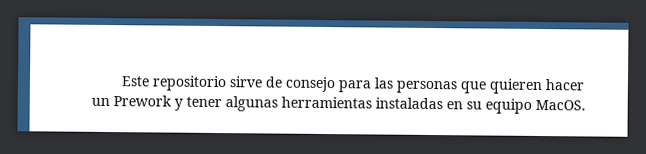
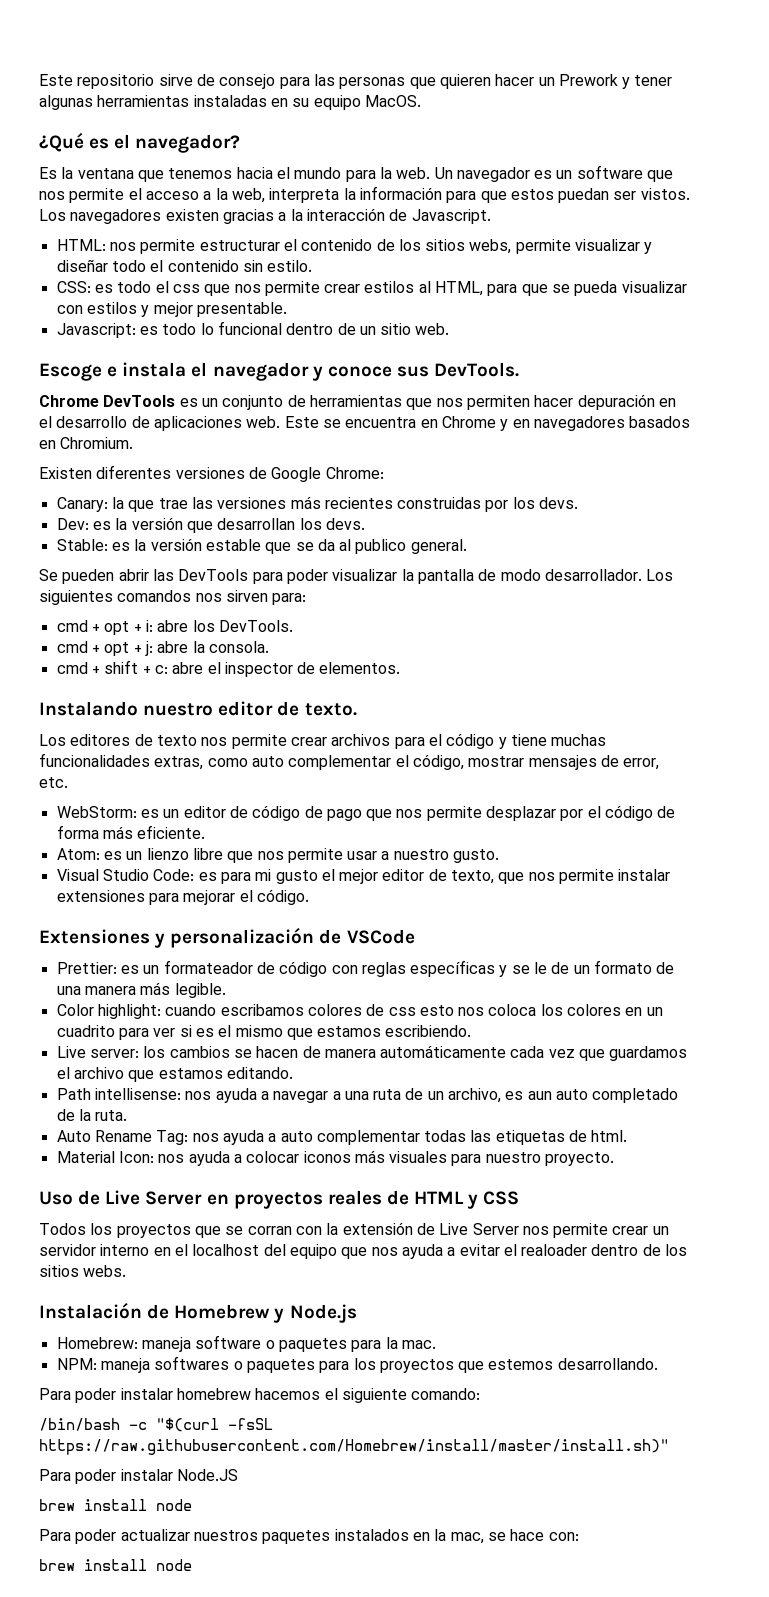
(586, 105) none -> [39,133,241,153] [39,165,674,182] [39,186,690,203] [39,208,491,224] [56,239,653,254] [56,259,313,272] [56,281,687,296] [56,302,287,317] [56,321,450,338] [39,362,520,381] [39,394,676,410] [39,416,691,431] [39,437,134,449] [39,465,384,482] [56,496,579,512] [56,517,365,533] [56,538,467,554] [39,569,674,584] [39,590,307,605] [56,620,293,635] [56,641,269,656] [56,660,401,677] [39,701,357,716] [39,733,607,749] [39,753,660,770] [39,777,68,788] [56,805,676,821] [56,825,206,839] [56,848,500,863] [56,869,671,884] [56,889,309,905] [39,928,415,948] [56,960,675,977] [56,982,226,998] [56,1004,663,1019] [56,1025,472,1040] [56,1045,688,1061] [56,1067,293,1082] [56,1088,679,1103] [56,1109,128,1121] [56,1130,628,1145] [56,1150,615,1166] [39,1190,520,1209] [39,1222,669,1238] [39,1244,688,1259] [39,1265,127,1277] [39,1303,357,1323] [56,1335,436,1352] [56,1356,658,1373] [39,1388,481,1403] [39,1418,273,1432] [39,1439,669,1455] [39,1469,238,1484] [39,1499,192,1511] [39,1529,579,1544] [39,1559,192,1571] // ¿Qué es el navegador? // Es la ventana que tenemos hacia el mundo para la web. Un navegador es un software que nos permite el acceso a la web, interpreta la información para que estos puedan ser vistos. Los navegadores existen gracias a la interacción de Javascript. // HTML: nos permite estructurar el contenido de los sitios webs, permite visualizar y diseñar todo el contenido sin estilo. // CSS: es todo el css que nos permite crear estilos al HTML, para que se pueda visualizar con estilos y mejor presentable. // Javascript: es todo lo funcional dentro de un sitio web. // Escoge e instala el navegador y conoce sus DevTools. // Chrome DevTools es un conjunto de herramientas que nos permiten hacer depuración en el desarrollo de aplicaciones web. Este se encuentra en Chrome y en navegadores basados en Chromium. // Existen diferentes versiones de Google Chrome: // Canary: la que trae las versiones más recientes construidas por los devs. // Dev: es la versión que desarrollan los devs. // Stable: es la versión estable que se da al publico general. // Se pueden abrir las DevTools para poder visualizar la pantalla de modo desarrollador. Los siguientes comandos nos sirven para: // cmd + opt + i: abre los DevTools. // cmd + opt + j: abre la consola. // cmd + shift + c: abre el inspector de elementos. // Instalando nuestro editor de texto. // Los editores de texto nos permite crear archivos para el código y tiene muchas funcionalidades extras, como auto complementar el código, mostrar mensajes de error, etc. // WebStorm: es un editor de código de pago que nos permite desplazar por el código de forma más eficiente. // Atom: es un lienzo libre que nos permite usar a nuestro gusto. // Visual Studio Code: es para mi gusto el mejor editor de texto, que nos permite instalar extensiones para mejorar el código. // Extensiones y personalización de VSCode // Prettier: es un formateador de código con reglas específicas y se le de un formato de una manera más legible. // Color highlight: cuando escribamos colores de css esto nos coloca los colores en un cuadrito para ver si es el mismo que estamos escribiendo. // Live server: los cambios se hacen de manera automáticamente cada vez que guardamos el archivo que estamos editando. // Path intellisense: nos ayuda a navegar a una ruta de un archivo, es aun auto completado de la ruta. // Auto Rename Tag: nos ayuda a auto complementar todas las etiquetas de html. // Material Icon: nos ayuda a colocar iconos más visuales para nuestro proyecto. // Uso de Live Server en proyectos reales de HTML y CSS // Todos los proyectos que se corran con la extensión de Live Server nos permite crear un servidor interno en el localhost del equipo que nos ayuda a evitar el realoader dentro de los sitios webs. // Instalación de Homebrew y Node.js // Homebrew: maneja software o paquetes para la mac. // NPM: maneja softwares o paquetes para los proyectos que estemos desarrollando. // Para poder instalar homebrew hacemos el siguiente comando: // /bin/bash -c "$(curl -fsSL https://raw.githubusercontent.com/Homebrew/install/master/install.sh)" // Para poder instalar Node.JS // brew install node // Para poder actualizar nuestros paquetes instalados en la mac, se hace con: // brew install node

